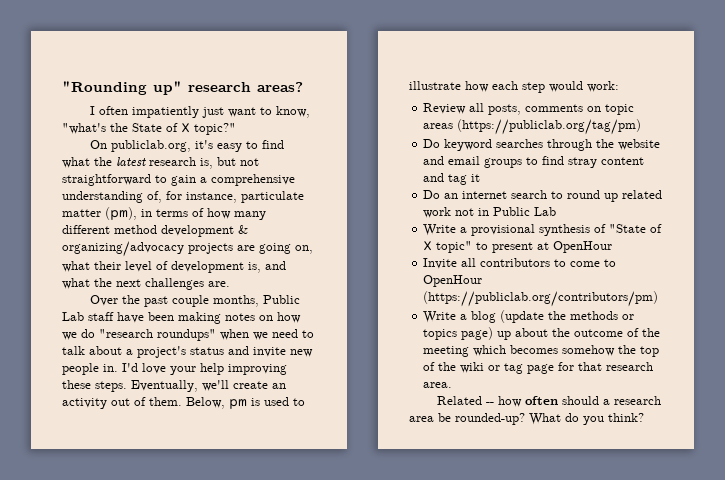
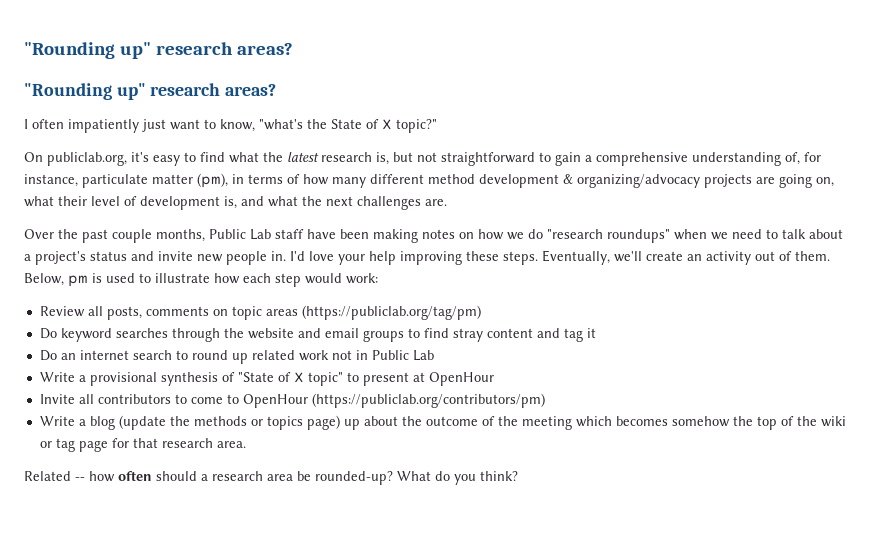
[62,81,303,95] "Rounding up" research areas? -> [24,42,294,59] [24,83,277,100] "Rounding up" research areas? // "Rounding up" research areas?

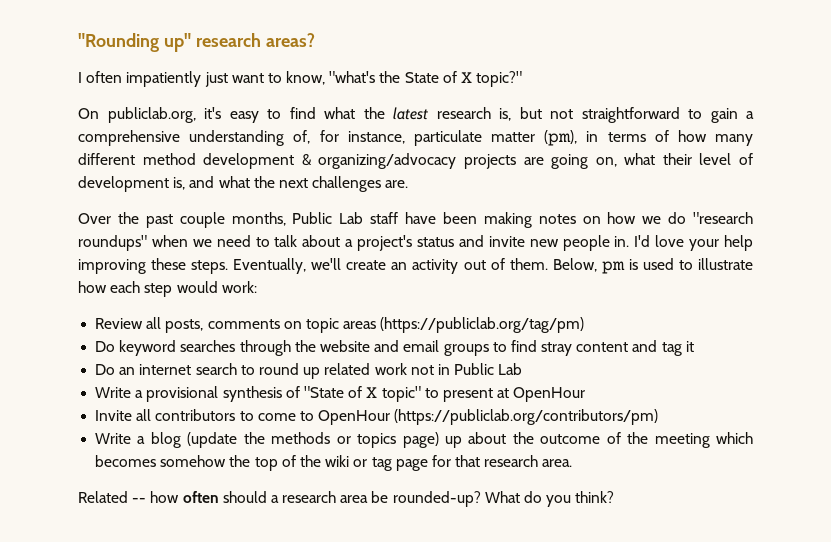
[24,42,294,59] [24,83,277,100] "Rounding up" research areas? // "Rounding up" research areas? -> [78,33,315,52] "Rounding up" research areas?

